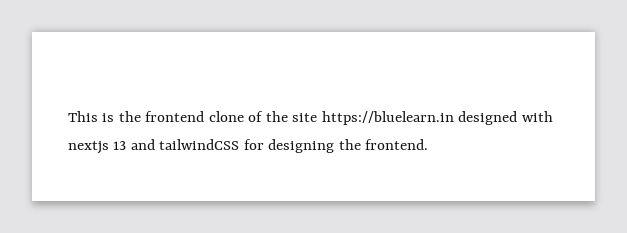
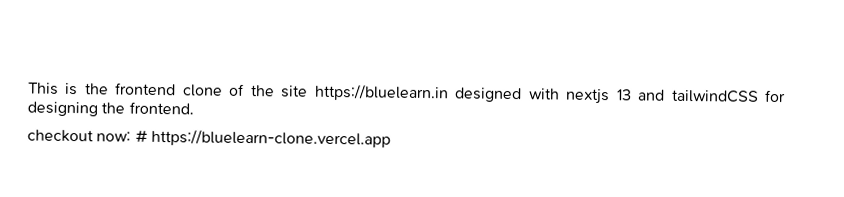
(429, 144) none -> [27,128,391,148] // checkout now: # https://bluelearn-clone.vercel.app

